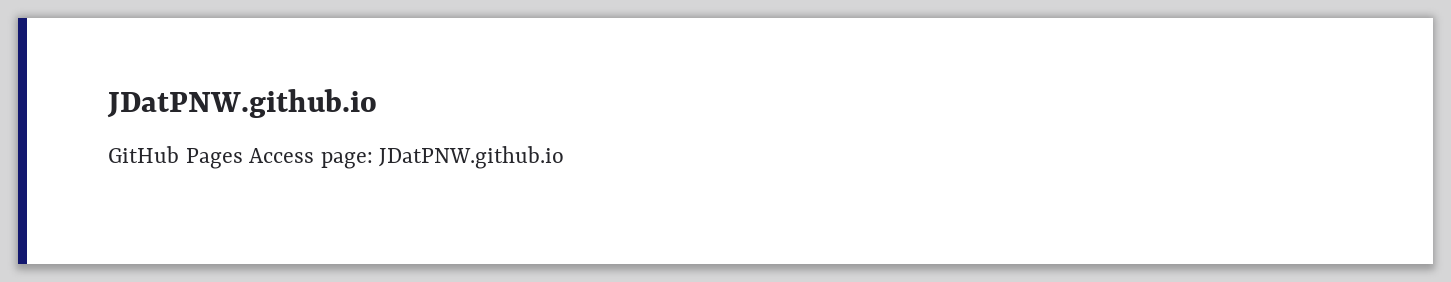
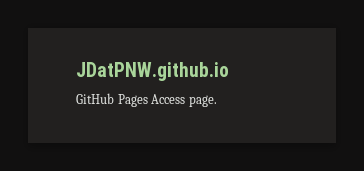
[320,146,565,169] page: JDatPNW.github.io -> [188,95,217,107] page.

